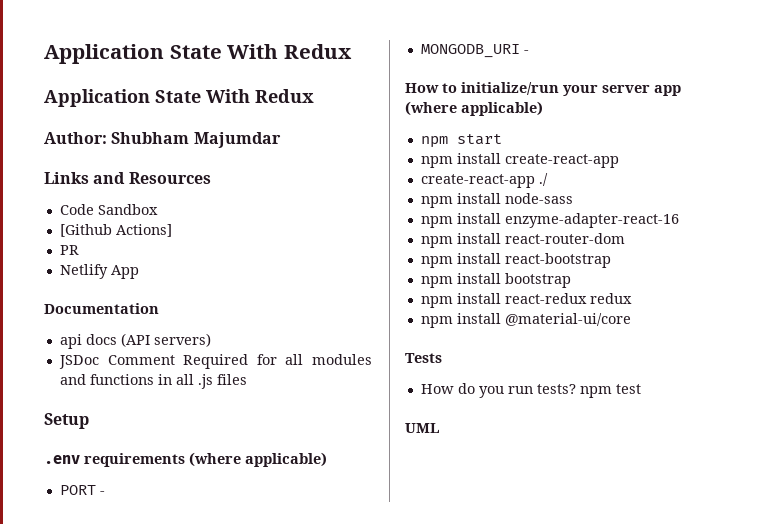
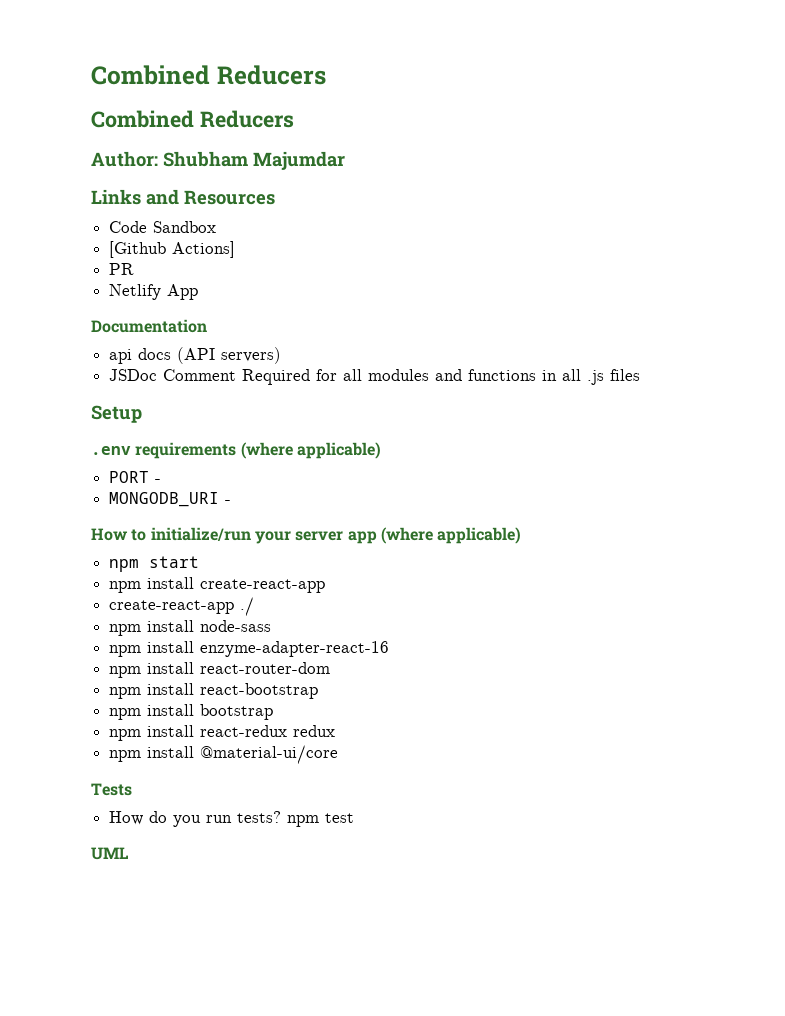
[44,44,352,64] [44,89,314,107] Application State With Redux // Application State With Redux -> [91,65,326,85] [91,110,294,128] Combined Reducers // Combined Reducers

